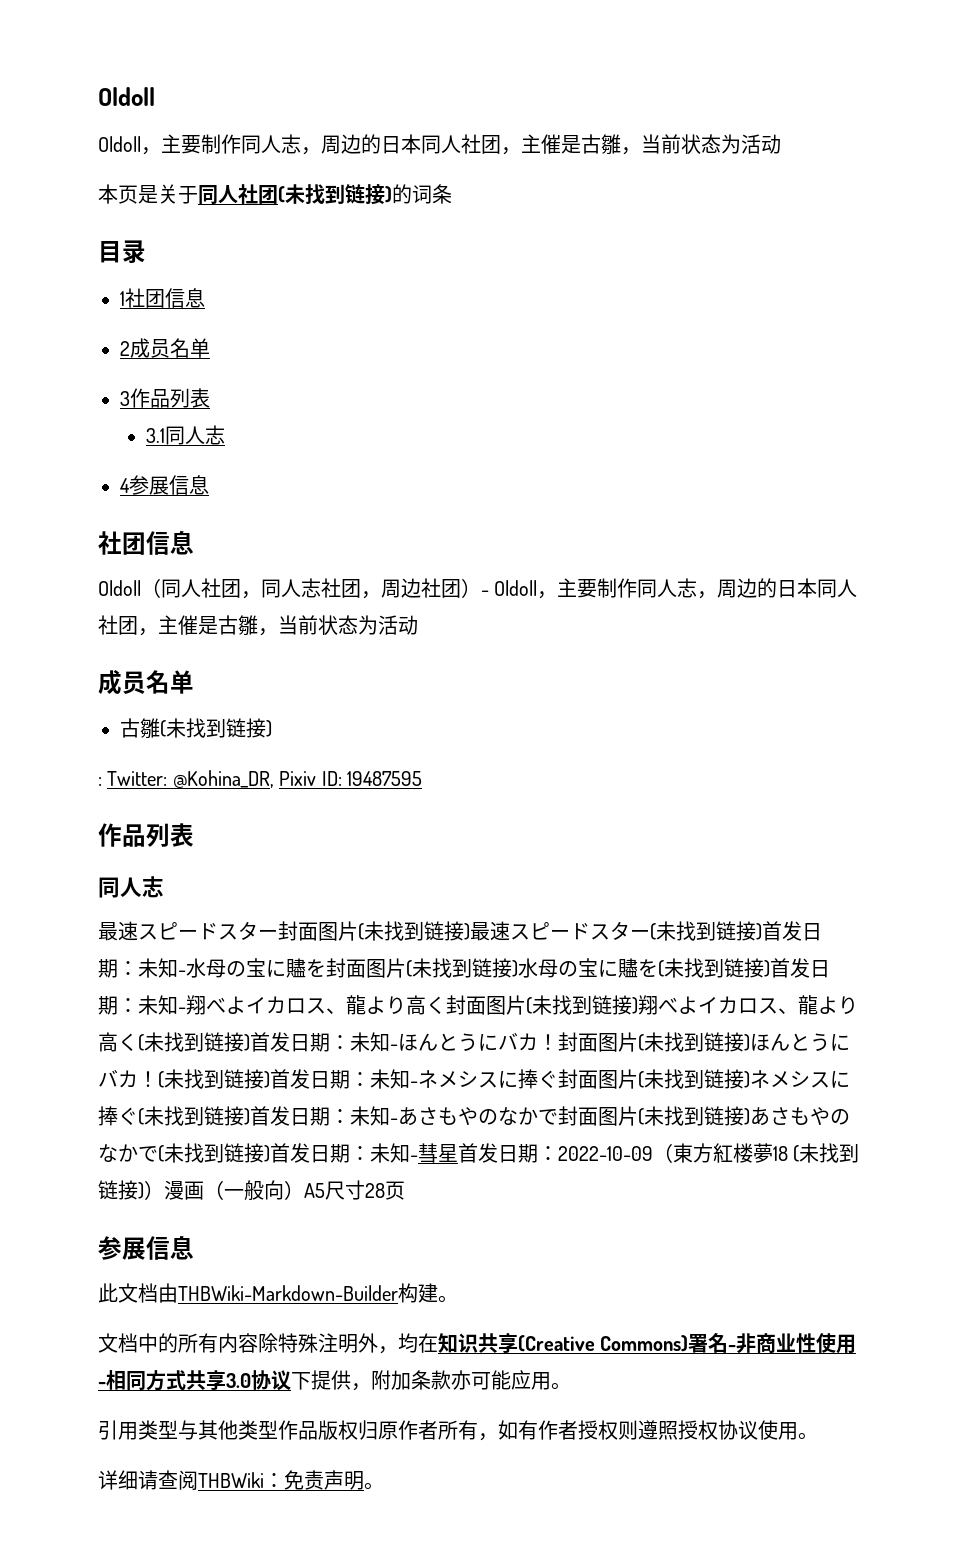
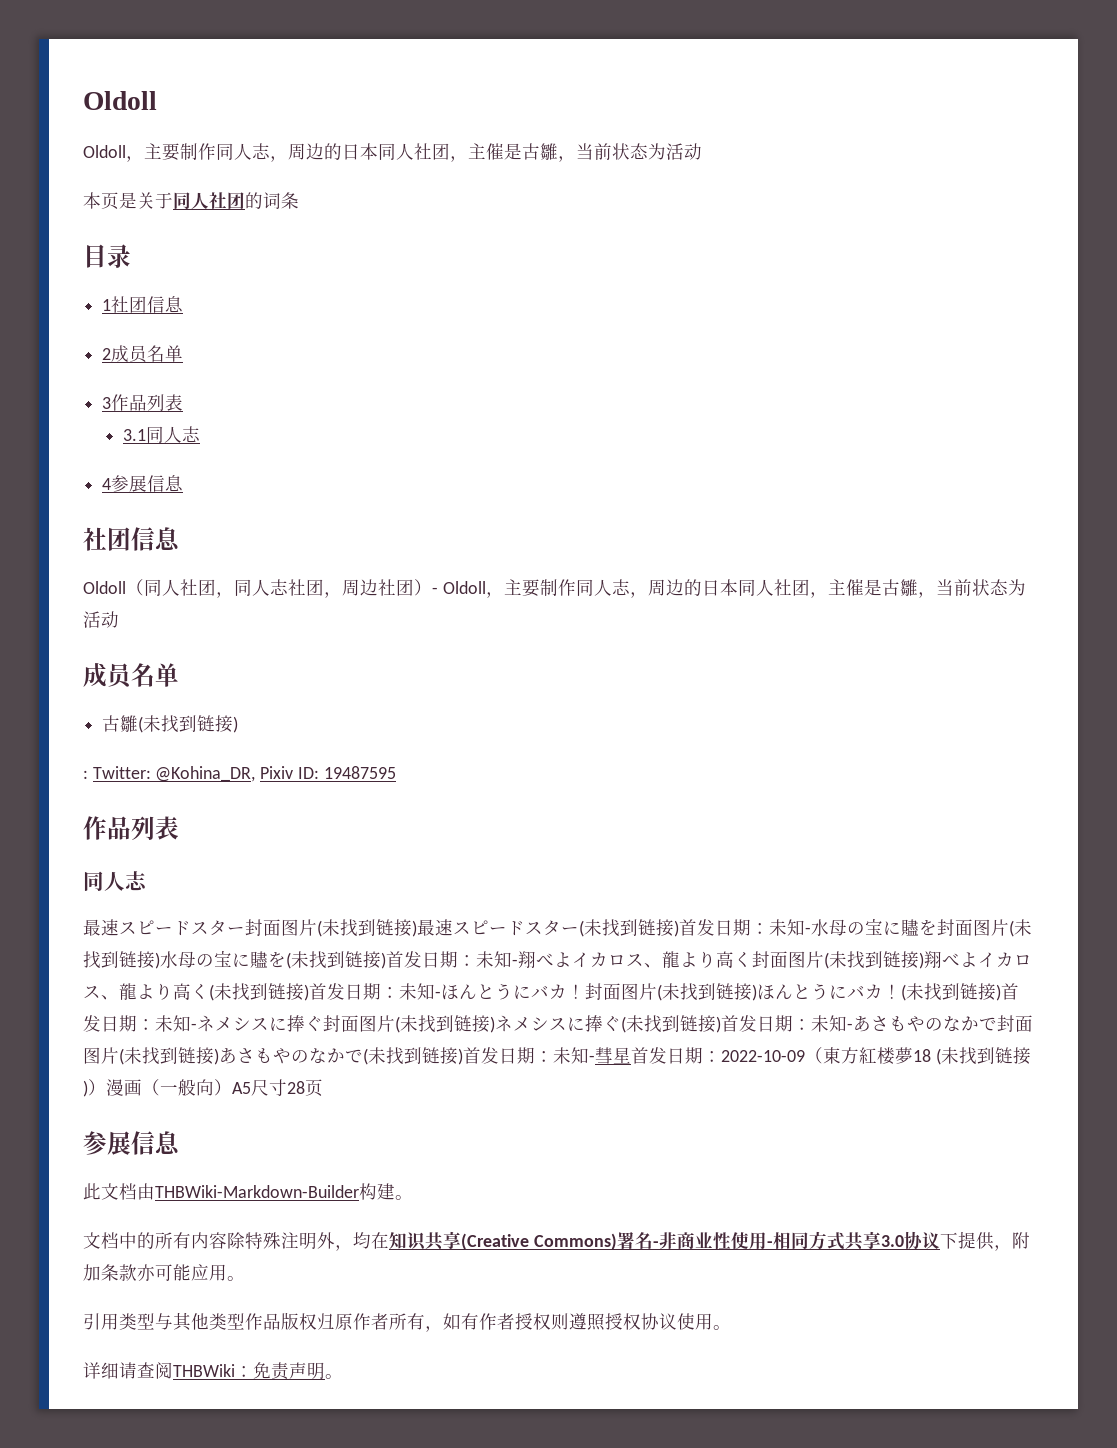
[278,184,392,205] (未找到链接) -> (245, 200) none

